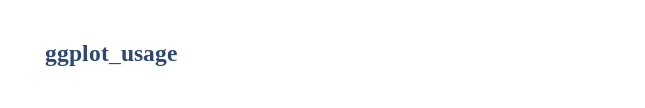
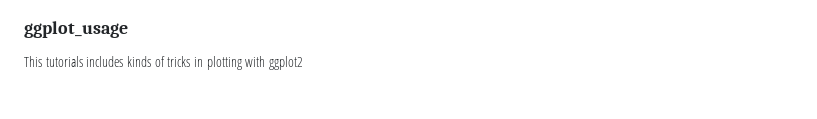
(177, 55) none -> [24,56,303,70] // This tutorials includes kinds of tricks in plotting with ggplot2

